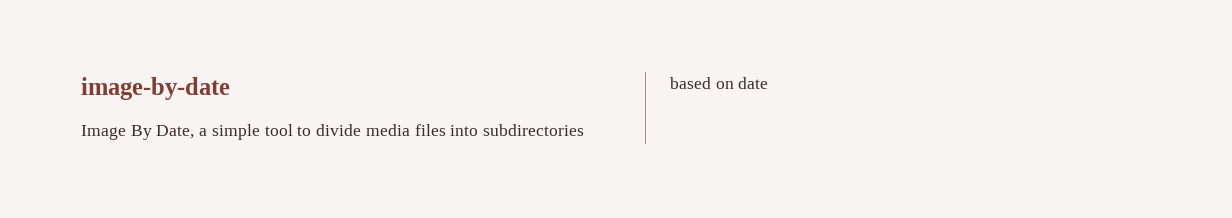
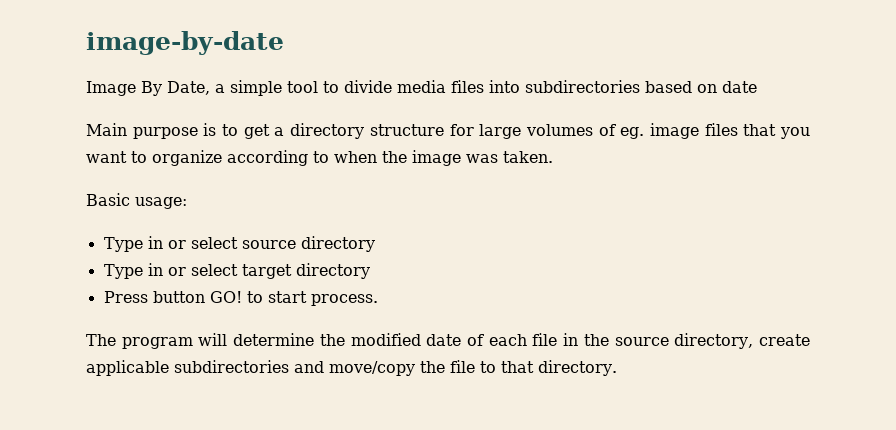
(769, 83) none -> [86,123,810,139] [86,150,553,166] [86,193,187,209] [103,236,375,252] [103,263,370,279] [103,291,378,306] [86,333,811,349] [86,360,617,376] // Main purpose is to get a directory structure for large volumes of eg. image files that you want to organize according to when the image was taken. // Basic usage: // Type in or select source directory // Type in or select target directory // Press button GO! to start process. // The program will determine the modified date of each file in the source directory, create applicable subdirectories and move/copy the file to that directory.

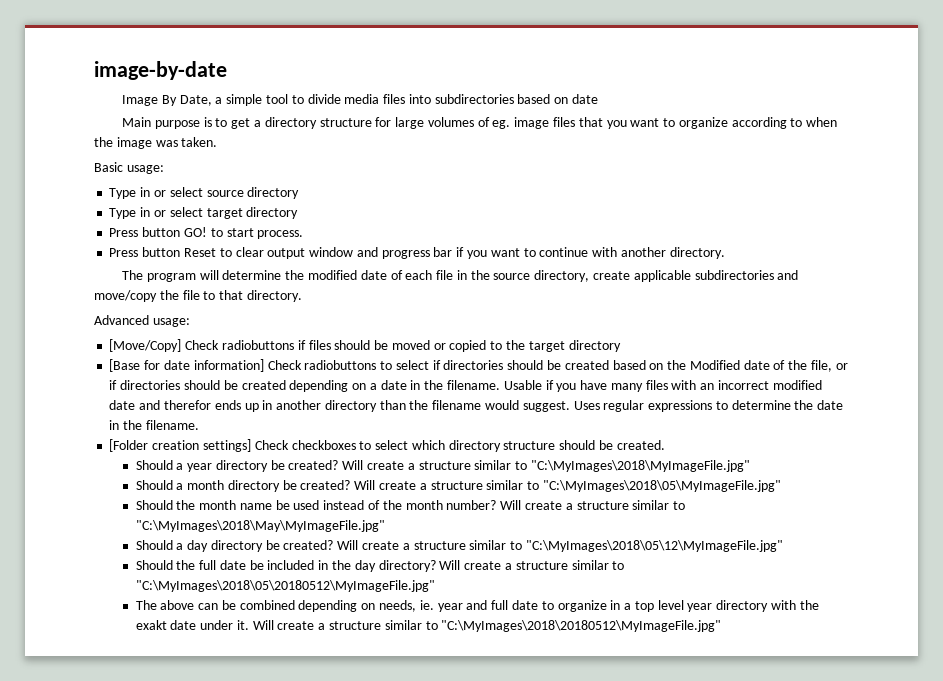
(378, 300) none -> [109,247,725,259] // Press button Reset to clear output window and progress bar if you want to continue with another directory.
(617, 368) none -> [94,315,190,327] [109,339,621,352] [109,359,848,372] [109,380,822,392] [109,400,844,412] [109,420,199,430] [109,439,665,452] [135,460,750,472] [135,480,781,492] [135,500,686,510] [135,520,385,532] [135,540,783,552] [135,560,625,572] [135,580,435,592] [135,600,819,612] [135,620,722,632] // Advanced usage: // [Move/Copy] Check radiobuttons if files should be moved or copied to the target directory // [Base for date information] Check radiobuttons to select if directories should be created based on the Modified date of the file, or if directories should be created depending on a date in the filename. Usable if you have many files with an incorrect modified date and therefor ends up in another directory than the filename would suggest. Uses regular expressions to determine the date in the filename. // [Folder creation settings] Check checkboxes to select which directory structure should be created. // Should a year directory be created? Will create a structure similar to "C:\MyImages\2018\MyImageFile.jpg" // Should a month directory be created? Will create a structure similar to "C:\MyImages\2018\05\MyImageFile.jpg" // Should the month name be used instead of the month number? Will create a structure similar to "C:\MyImages\2018\May\MyImageFile.jpg" // Should a day directory be created? Will create a structure similar to "C:\MyImages\2018\05\12\MyImageFile.jpg" // Should the full date be included in the day directory? Will create a structure similar to "C:\MyImages\2018\05\20180512\MyImageFile.jpg" // The above can be combined depending on needs, ie. year and full date to organize in a top level year directory with the exakt date under it. Will create a structure similar to "C:\MyImages\2018\20180512\MyImageFile.jpg"

